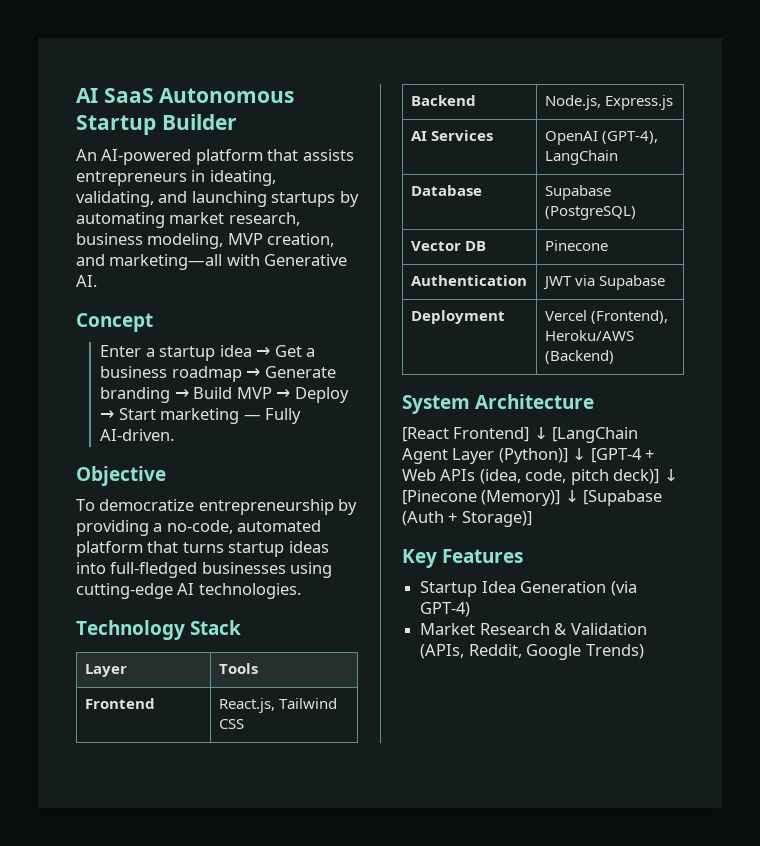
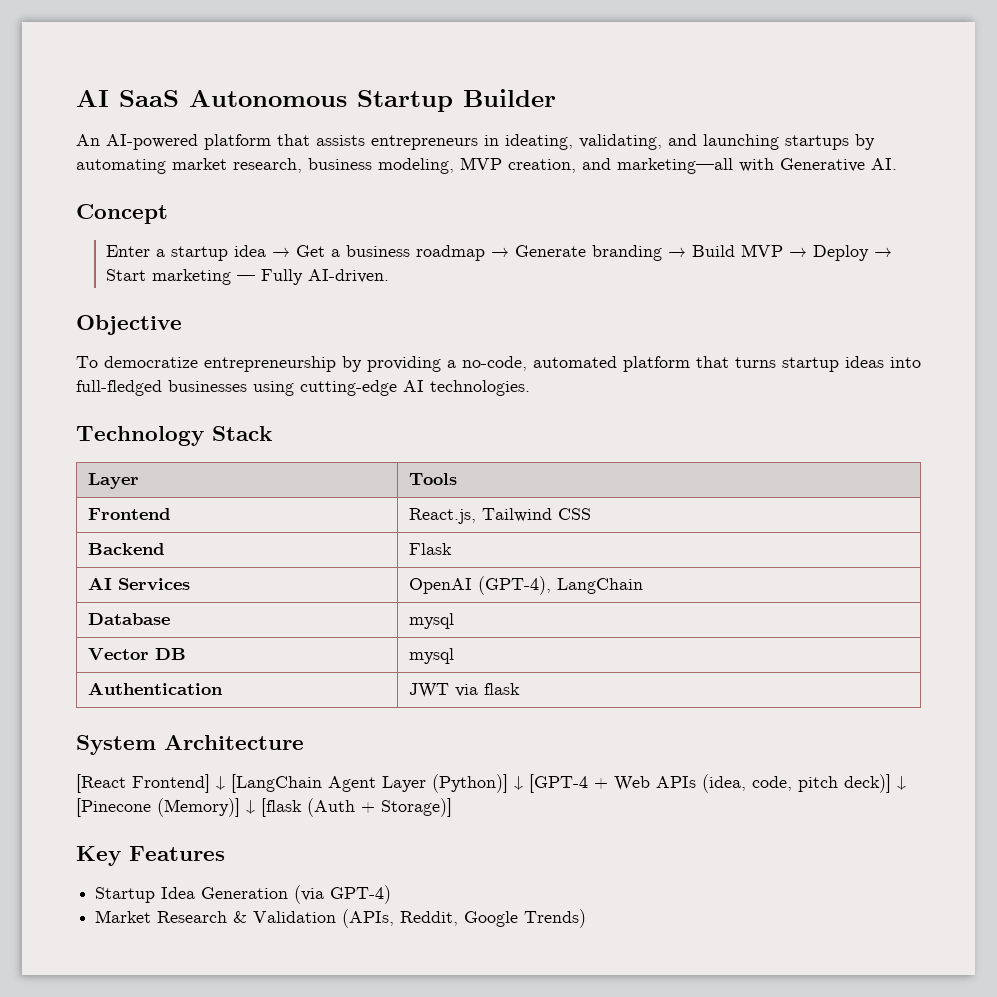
[544,95,673,110] Node.js, Express.js -> [409,543,453,555] Flask
[544,185,611,200] [544,206,636,220] Supabase (PostgreSQL) -> [409,613,455,629] mysql
[544,240,608,251] Pinecone -> [409,648,455,664] mysql
[598,275,665,290] [410,310,505,324] [544,310,668,324] [544,330,634,341] [544,350,614,364] Supabase // Deployment | Vercel (Frontend), Heroku/AWS (Backend) -> [484,683,521,695] flask
[583,490,663,506] [Supabase -> [261,798,302,817] [flask

